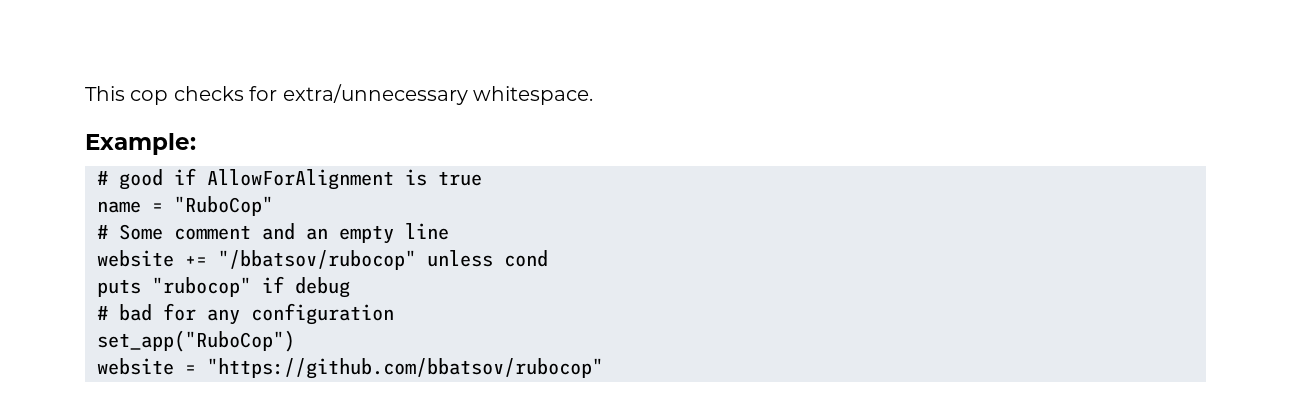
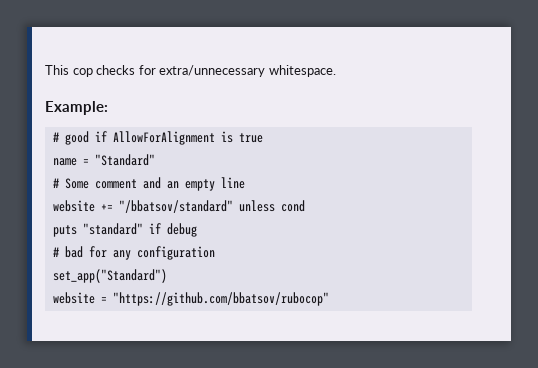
[174,196,273,216] "RuboCop" -> [94,154,155,166] "Standard"
[218,250,416,270] "/bbatsov/rubocop" -> [118,200,233,213] "/bbatsov/standard"
[152,277,251,297] "rubocop" -> [82,223,143,235] "standard"
[97,330,295,352] set_app("RuboCop") -> [52,269,167,283] set_app("Standard")

